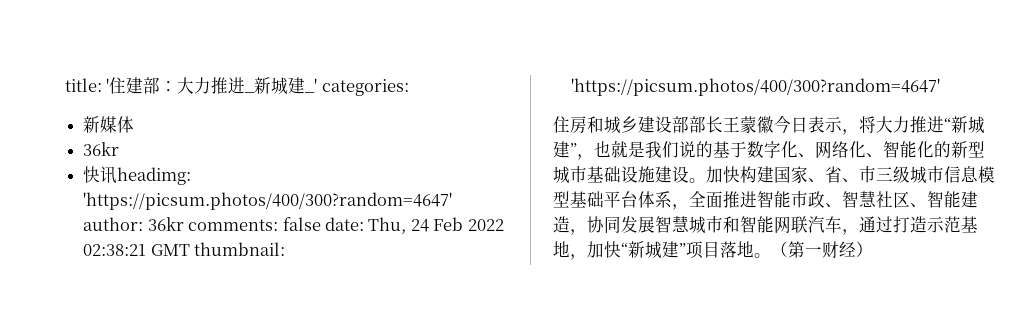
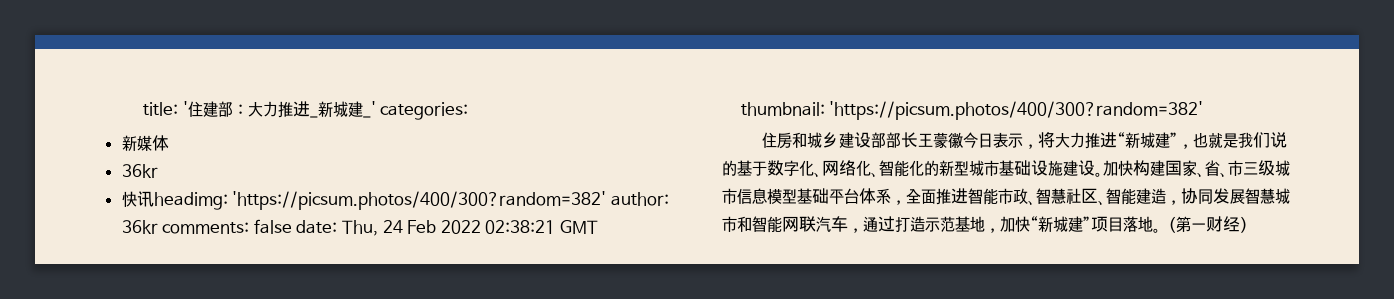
[83,192,453,210] 'https://picsum.photos/400/300?random=4647' -> [232,191,607,210] 'https://picsum.photos/400/300?random=382'
[571,78,941,96] 'https://picsum.photos/400/300?random=4647' -> [829,101,1204,120] 'https://picsum.photos/400/300?random=382'

